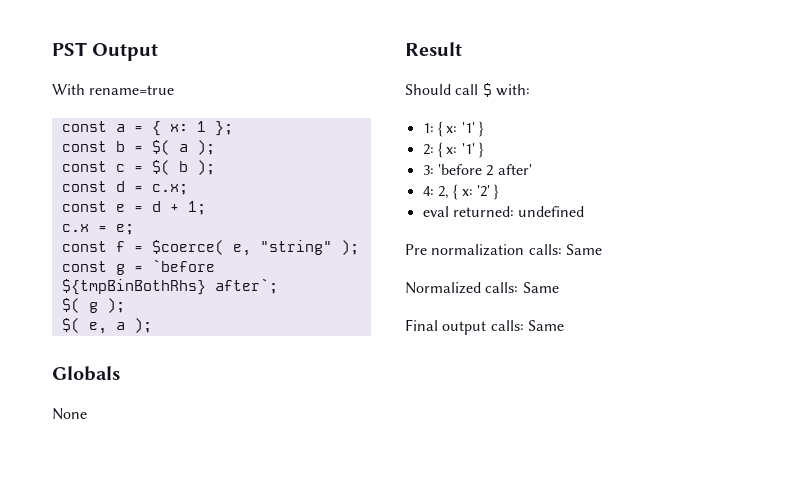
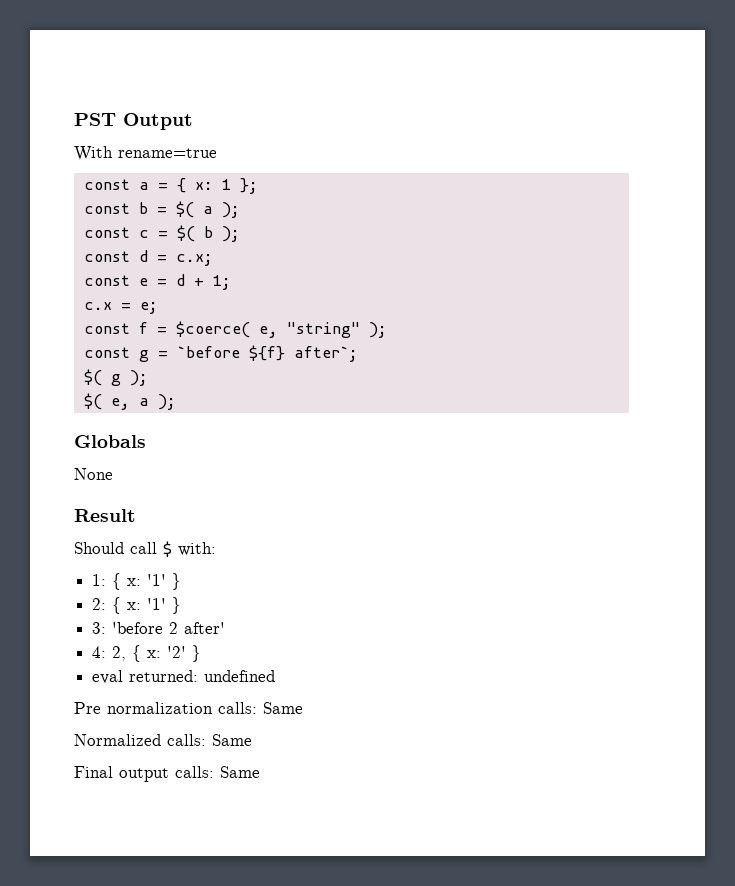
[61,279,206,295] ${tmpBinBothRhs} -> [248,345,285,361] ${f}

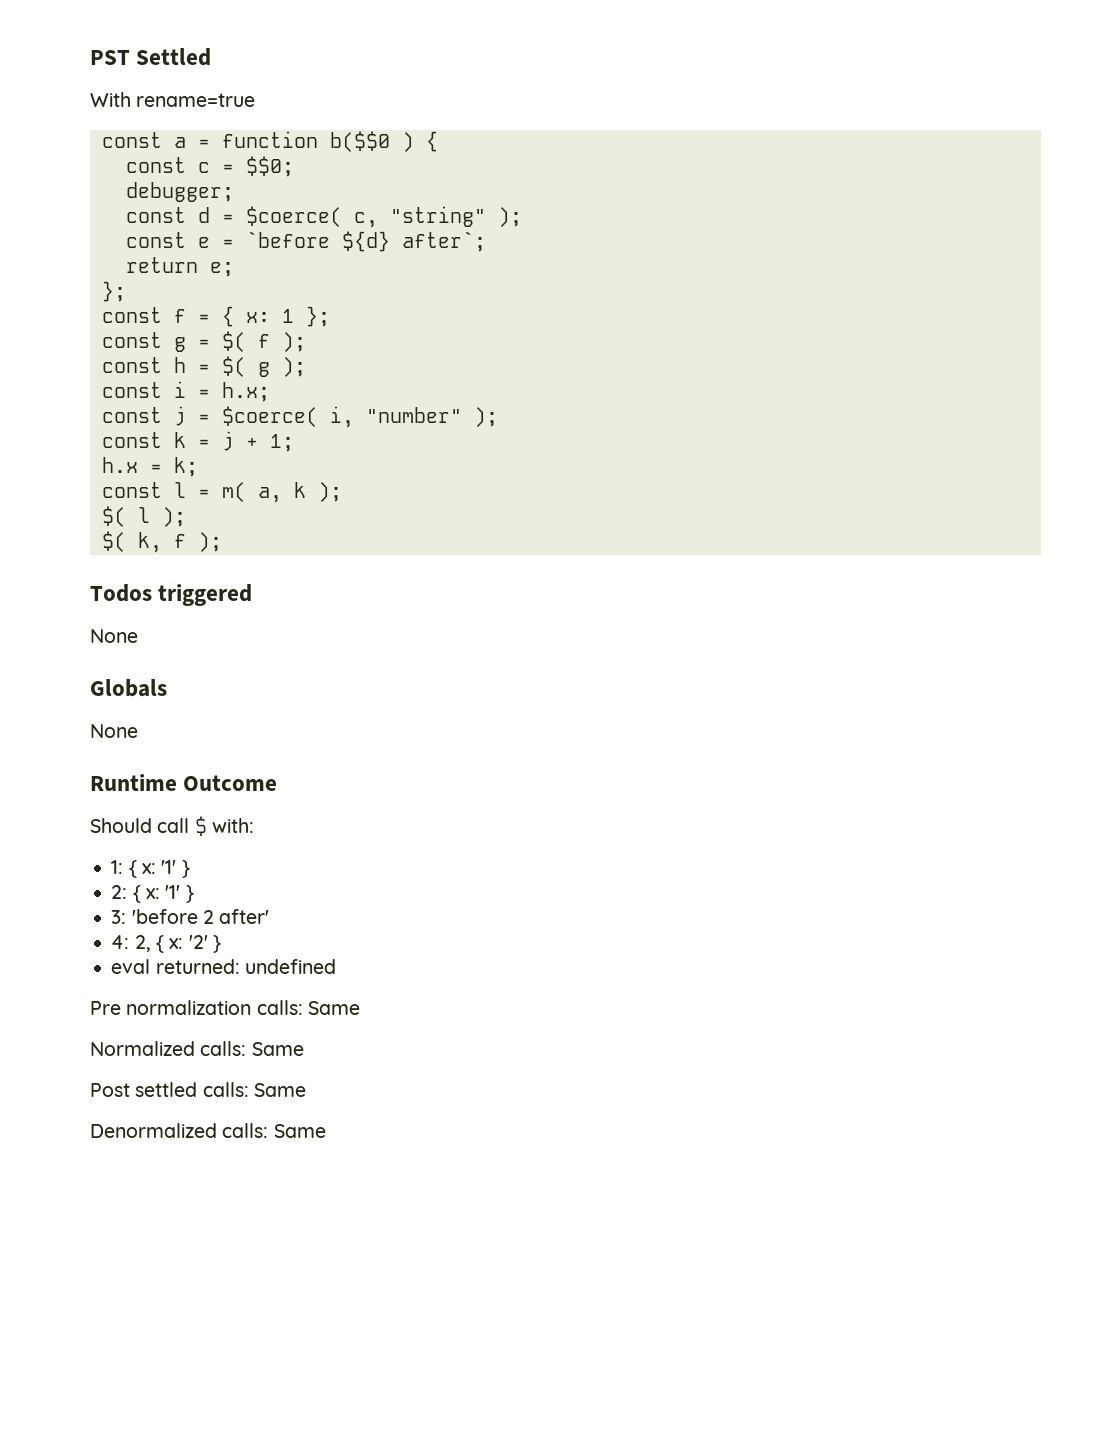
[123,113,193,130] Output -> [136,48,212,66] Settled
(168, 186) none -> [221,131,438,152] [125,156,294,177] [125,182,234,202] [125,206,522,228] [125,231,486,252] [125,257,234,277] [101,281,126,302] [101,307,210,323] function b($$0 ) { // const c = $$0; // debugger; // const d = $coerce( c, "string" ); // const e = `before ${d} after`; // return e; // }; // const f =
[138,201,240,218] [83,225,240,242] [83,250,213,266] [83,274,231,290] [83,302,158,314] [83,321,387,338] [83,345,358,362] [83,369,148,386] [83,393,176,410] b = $( a ); // const c = $( b ); // const d = c.x; // const e = d + 1; // c.x = e; // const f = $coerce( e, "string" ); // const g = `before ${f} after`; // $( g ); // $( e, a ); -> [173,331,306,352] [101,356,306,377] [101,381,270,402] [101,406,498,428] [101,431,294,452] [101,457,198,477] [101,482,342,503] [101,506,186,527] [101,531,222,553] [90,584,253,606] [90,629,138,643] g = $( f ); // const h = $( g ); // const i = h.x; // const j = $coerce( i, "number" ); // const k = j + 1; // h.x = k; // const l = m( a, k ); // $( l ); // $( k, f ); // Todos triggered // None
[74,509,136,522] Result -> [90,774,278,791] Runtime Outcome
[74,766,260,782] Final output calls: Same -> [90,1082,306,1097] [90,1123,326,1138] Post settled calls: Same // Denormalized calls: Same

